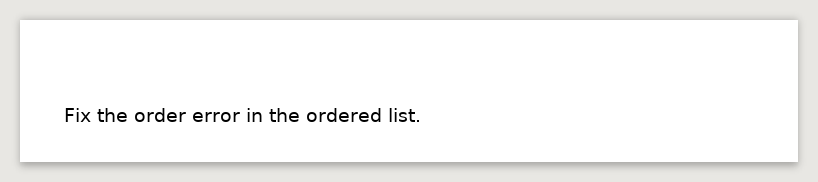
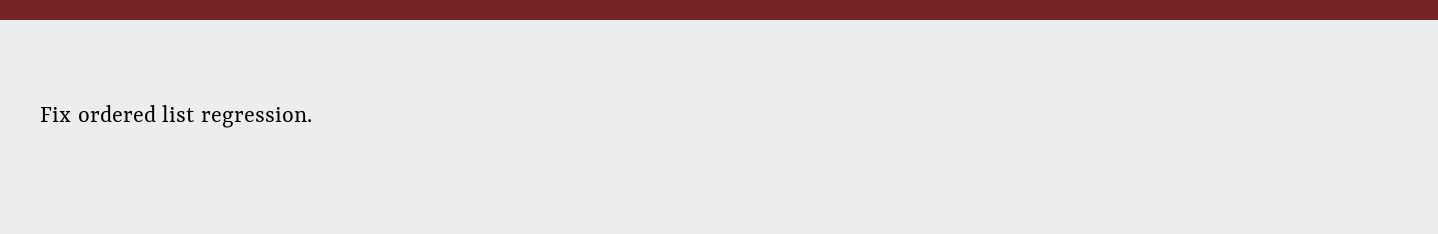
[96,108,421,122] the order error in the ordered list. -> [77,105,312,128] ordered list regression.

